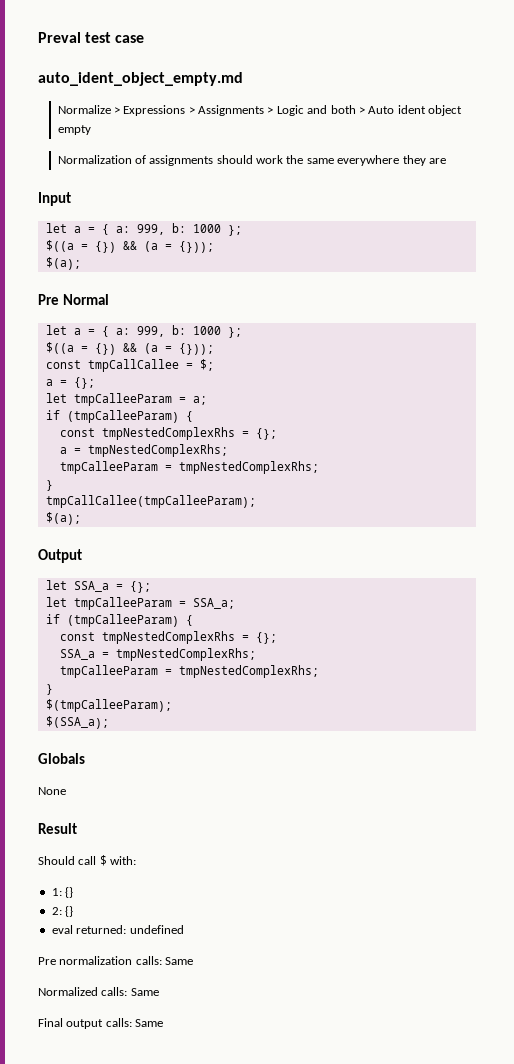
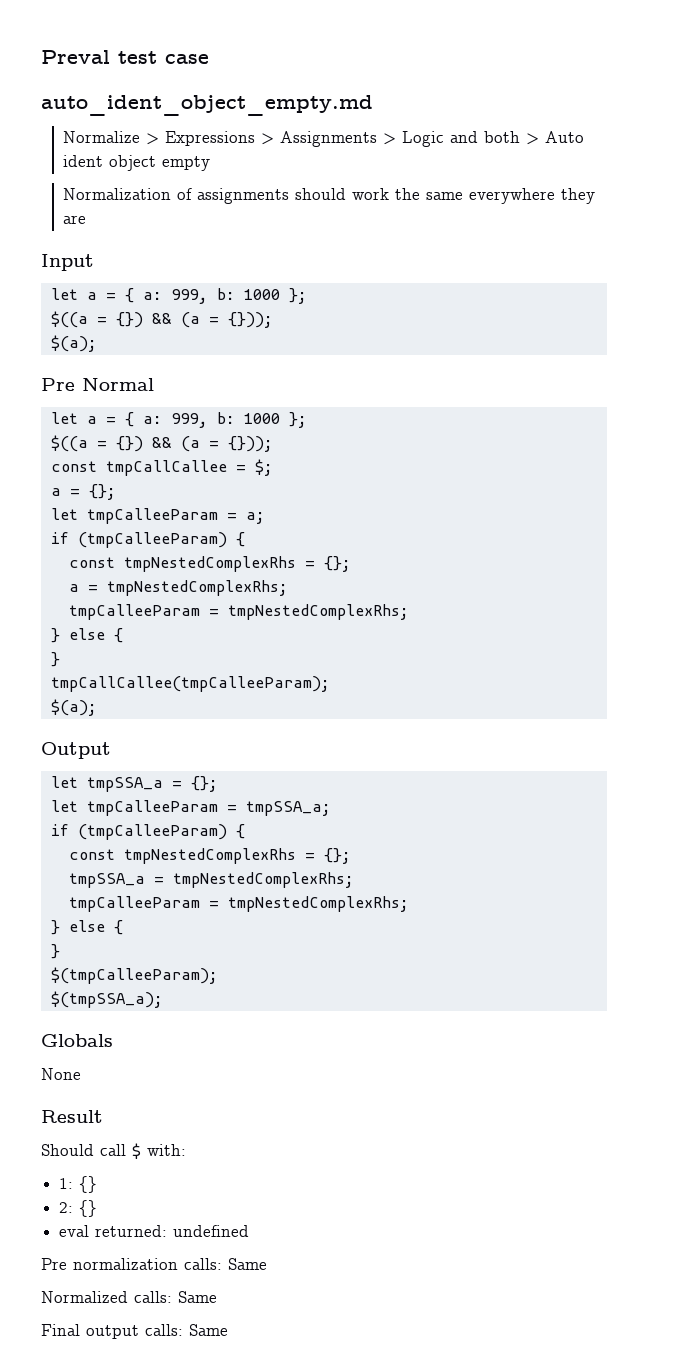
(319, 467) none -> [50,628,123,643] // } else {
[73,581,151,593] [45,597,235,610] [45,614,193,627] [59,631,277,644] [59,648,256,661] [59,665,319,678] SSA_a = {}; // let tmpCalleeParam = SSA_a; // if (tmpCalleeParam) { // const tmpNestedComplexRhs = {}; // SSA_a = tmpNestedComplexRhs; // tmpCalleeParam = tmpNestedComplexRhs; -> [86,776,218,792] [50,800,331,816] [50,824,245,840] [68,848,351,864] [68,872,354,888] [68,896,409,912] [50,920,123,935] tmpSSA_a = {}; // let tmpCalleeParam = tmpSSA_a; // if (tmpCalleeParam) { // const tmpNestedComplexRhs = {}; // tmpSSA_a = tmpNestedComplexRhs; // tmpCalleeParam = tmpNestedComplexRhs; // } else {
[45,716,109,729] $(SSA_a); -> [50,991,163,1008] $(tmpSSA_a);

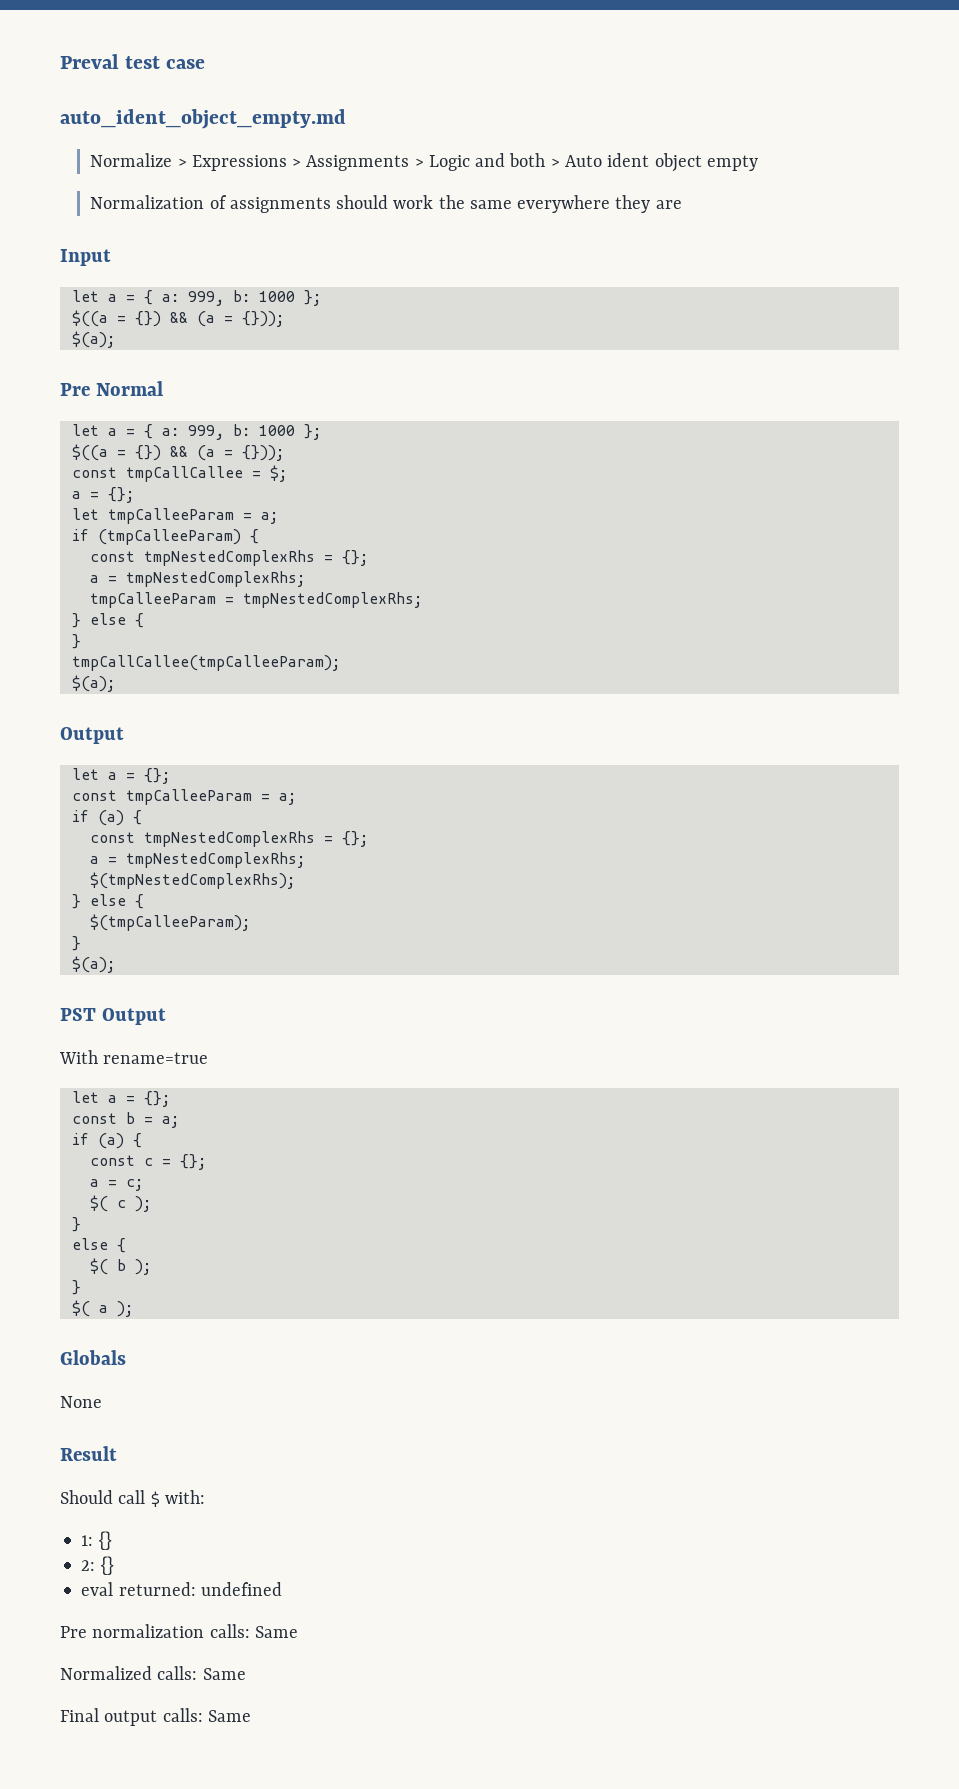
[86,776,218,792] [50,800,331,816] [50,824,245,840] [68,848,351,864] [68,872,354,888] [68,896,409,912] [50,920,123,935] [50,944,60,959] [50,967,218,984] [50,991,163,1008] tmpSSA_a = {}; // let tmpCalleeParam = tmpSSA_a; // if (tmpCalleeParam) { // const tmpNestedComplexRhs = {}; // tmpSSA_a = tmpNestedComplexRhs; // tmpCalleeParam = tmpNestedComplexRhs; // } else { // } // $(tmpCalleeParam); // $(tmpSSA_a); -> [107,768,170,784] [71,789,296,805] [71,810,142,826] [89,831,368,847] [89,852,305,868] [89,872,295,889] [71,894,144,909] [89,914,250,931] [71,936,81,951] [71,956,115,973] [60,1008,166,1025] [59,1050,209,1064] [71,1091,170,1107] [71,1112,179,1128] [71,1133,142,1149] [89,1154,206,1170] [89,1179,143,1191] [89,1195,151,1212] [71,1217,81,1232] [71,1238,126,1253] [89,1258,151,1275] [71,1280,81,1295] [71,1300,133,1317] a = {}; // const tmpCalleeParam = a; // if (a) { // const tmpNestedComplexRhs = {}; // a = tmpNestedComplexRhs; // $(tmpNestedComplexRhs); // } else { // $(tmpCalleeParam); // } // $(a); // PST Output // With rename=true // let a = {}; // const b = a; // if (a) { // const c = {}; // a = c; // $( c ); // } // else { // $( b ); // } // $( a );

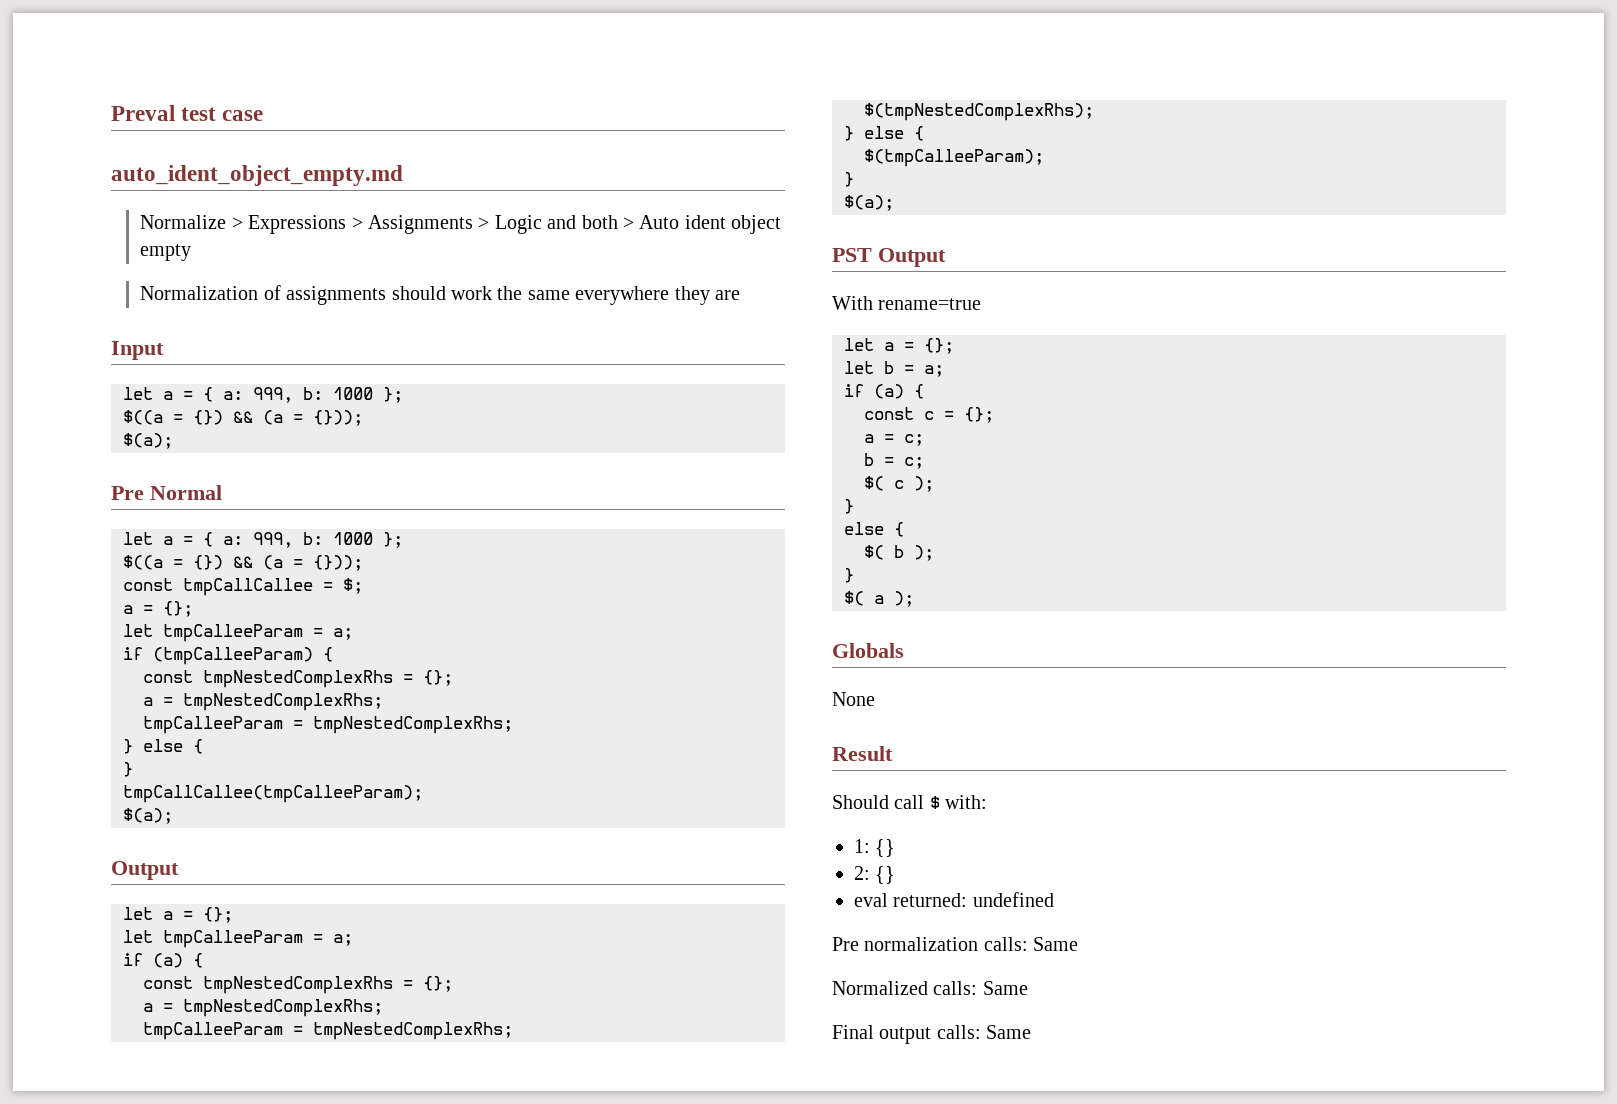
[71,790,117,801] const -> [123,930,153,943] let
(305, 860) none -> [143,1022,513,1040] // tmpCalleeParam = tmpNestedComplexRhs;
[71,1113,117,1124] const -> [844,361,874,374] let
(143, 1185) none -> [864,453,924,469] // b = c;

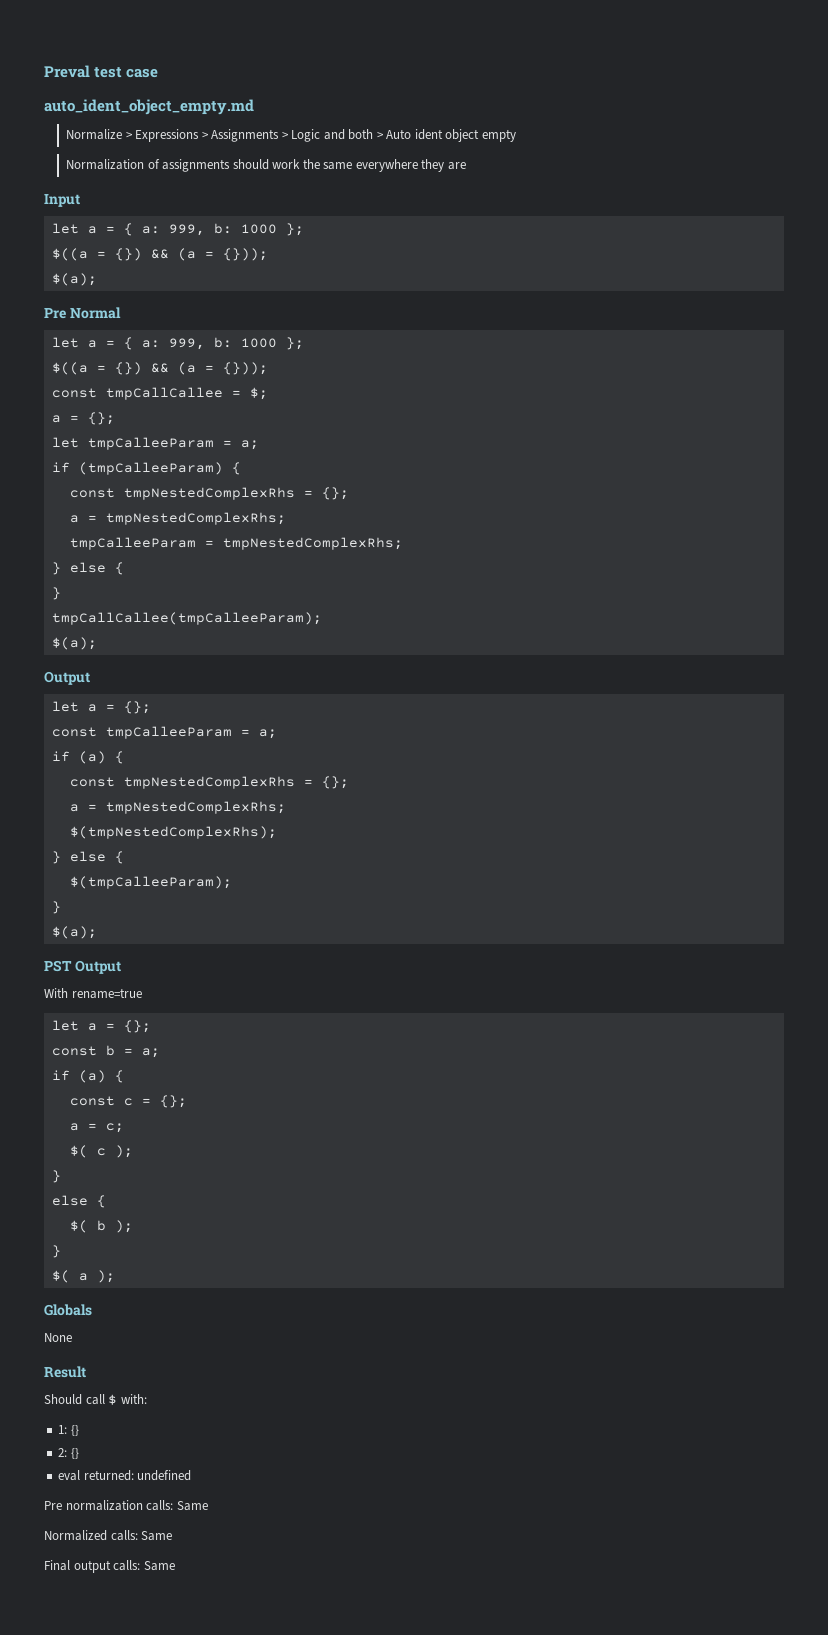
[123,930,153,943] let -> [51,727,97,737] const
[143,1022,513,1040] // tmpCalleeParam = tmpNestedComplexRhs; -> (286, 807) none
[844,361,874,374] let -> [51,1046,97,1056] const
[864,453,924,469] // b = c; -> (124, 1128) none

